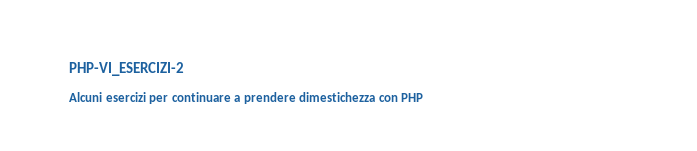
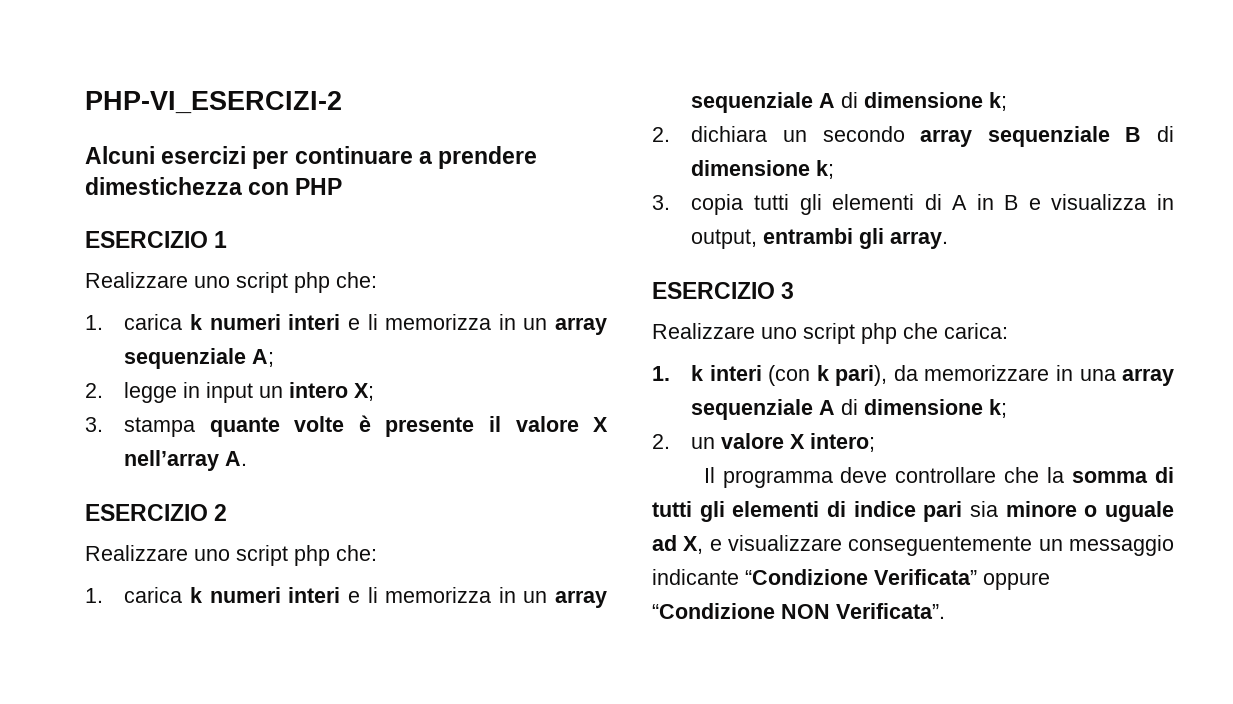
(424, 97) none -> [85,231,228,248] [85,272,377,293] [85,314,607,335] [124,348,275,369] [85,382,375,403] [85,415,608,437] [124,450,248,471] [85,504,228,521] [85,545,377,566] [85,587,607,608] [691,92,1008,113] [652,126,1174,147] [691,160,835,179] [652,194,1174,215] [691,228,949,249] [652,282,795,299] [652,323,1008,344] [652,365,1174,386] [691,399,1008,420] [652,433,876,452] [703,467,1174,488] [652,501,1174,522] [652,535,1174,556] [652,569,1050,590] [652,603,945,619] // ESERCIZIO 1 // Realizzare uno script php che: // 1. carica k numeri interi e li memorizza in un array sequenziale A; // 2. legge in input un intero X; // 3. stampa quante volte è presente il valore X nell’array A. // ESERCIZIO 2 // Realizzare uno script php che: // 1. carica k numeri interi e li memorizza in un array sequenziale A di dimensione k; // 2. dichiara un secondo array sequenziale B di dimensione k; // 3. copia tutti gli elementi di A in B e visualizza in output, entrambi gli array. // ESERCIZIO 3 // Realizzare uno script php che carica: // 1. k interi (con k pari), da memorizzare in una array sequenziale A di dimensione k; // 2. un valore X intero; // Il programma deve controllare che la somma di tutti gli elementi di indice pari sia minore o uguale ad X, e visualizzare conseguentemente un messaggio indicante “Condizione Verificata” oppure “Condizione NON Verificata”.

